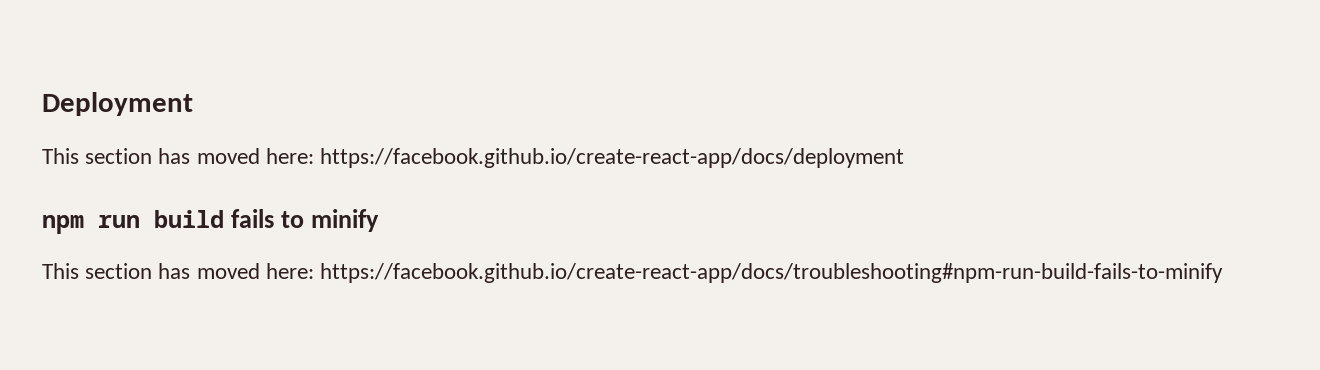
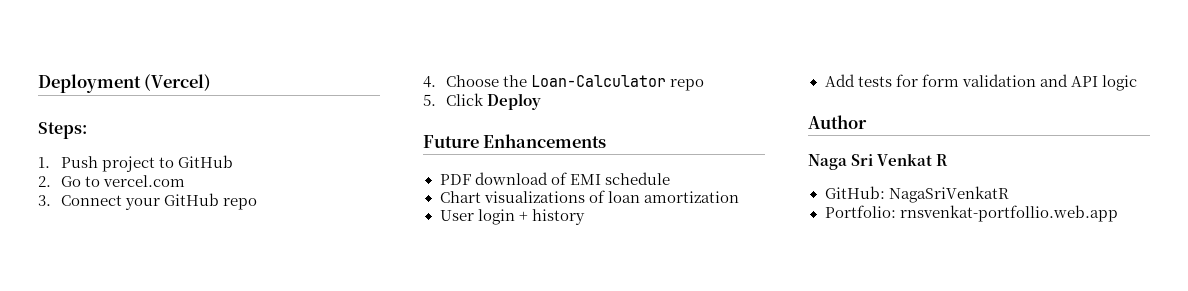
[42,148,905,168] [42,209,380,234] [42,263,1224,283] // This section has moved here: https://facebook.github.io/create-react-app/docs/deployment // npm run build fails to minify // This section has moved here: https://facebook.github.io/create-react-app/docs/troubleshooting#npm-run-build-fails-to-minify -> [144,74,212,91] [38,122,87,139] [38,155,234,172] [38,175,186,187] [38,193,258,210] [423,75,705,91] [423,93,541,110] [423,134,607,148] [439,172,670,185] [439,190,739,203] [439,209,585,225] [824,74,1137,91] [808,115,867,129] [808,153,949,170] [824,186,1009,203] [824,205,1118,222] (Vercel) // Steps: // 1. Push project to GitHub // 2. Go to vercel.com // 3. Connect your GitHub repo // 4. Choose the Loan-Calculator repo // 5. Click Deploy // Future Enhancements // PDF download of EMI schedule // Chart visualizations of loan amortization // User login + history // Add tests for form validation and API logic // Author // Naga Sri Venkat R // GitHub: NagaSriVenkatR // Portfolio: rnsvenkat-portfollio.web.app

